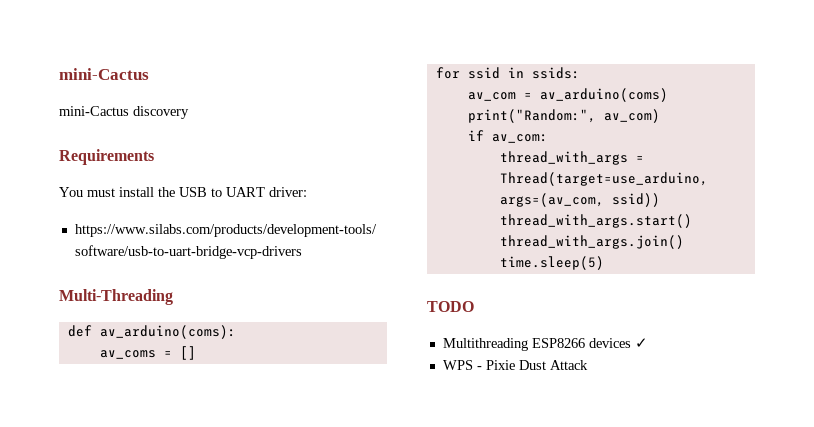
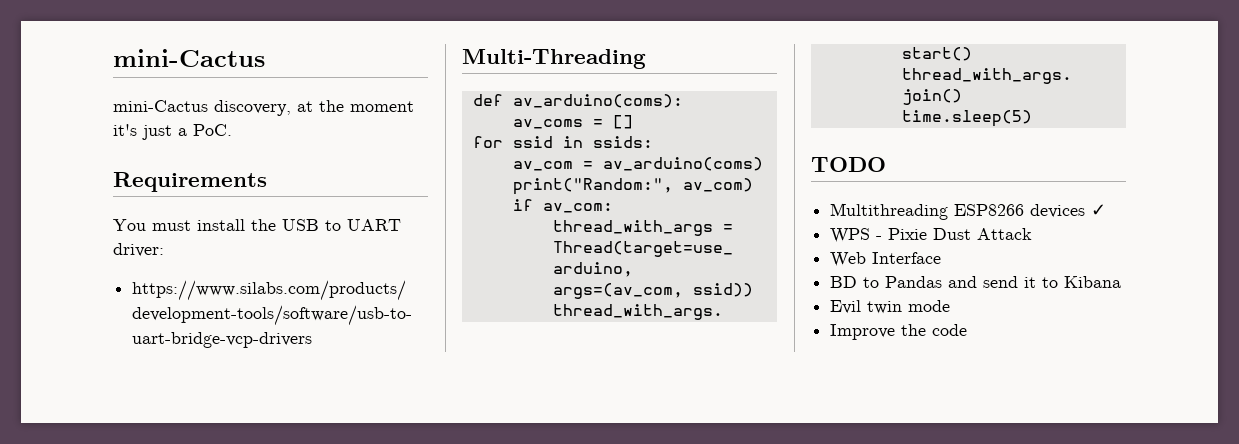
[133,106,189,119] discovery -> [214,100,414,116] [113,124,232,140] discovery, at the moment it's just a PoC.
(588, 365) none -> [830,252,942,267] [830,276,1122,288] [830,300,951,314] [830,324,968,340] // Web Interface // BD to Pandas and send it to Kibana // Evil twin mode // Improve the code

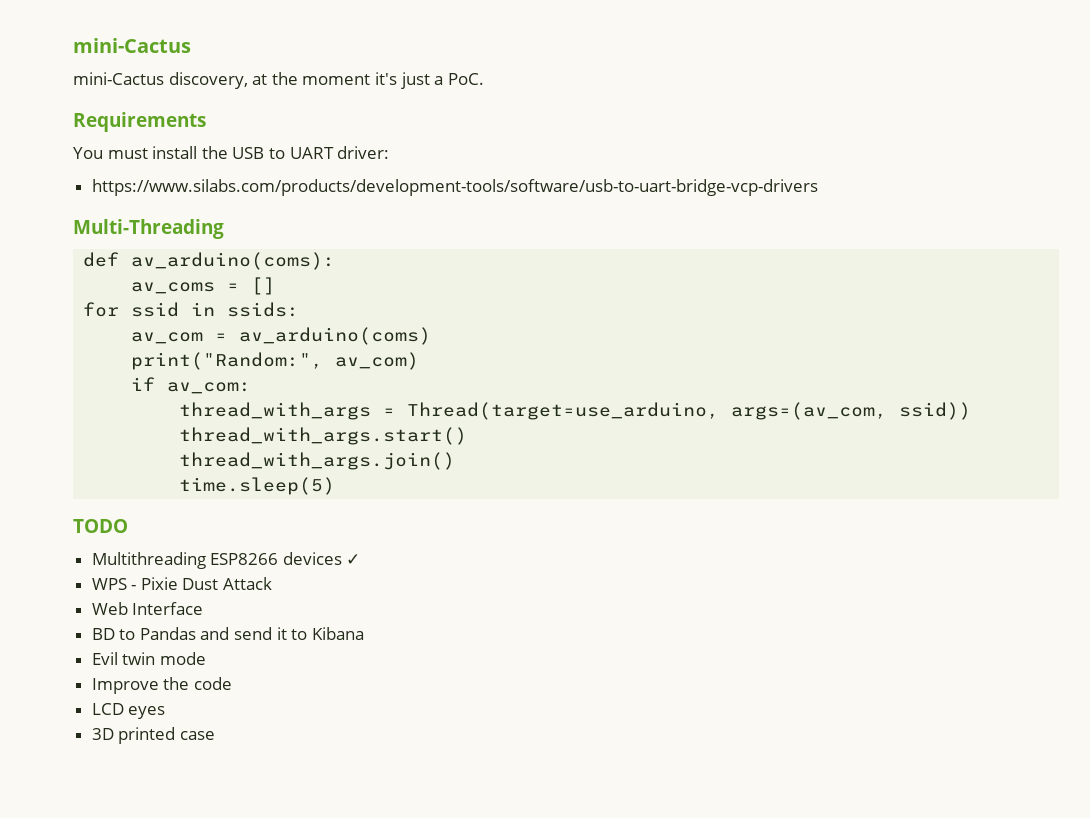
(968, 330) none -> [91,703,166,719] [91,727,215,744] // LCD eyes // 3D printed case

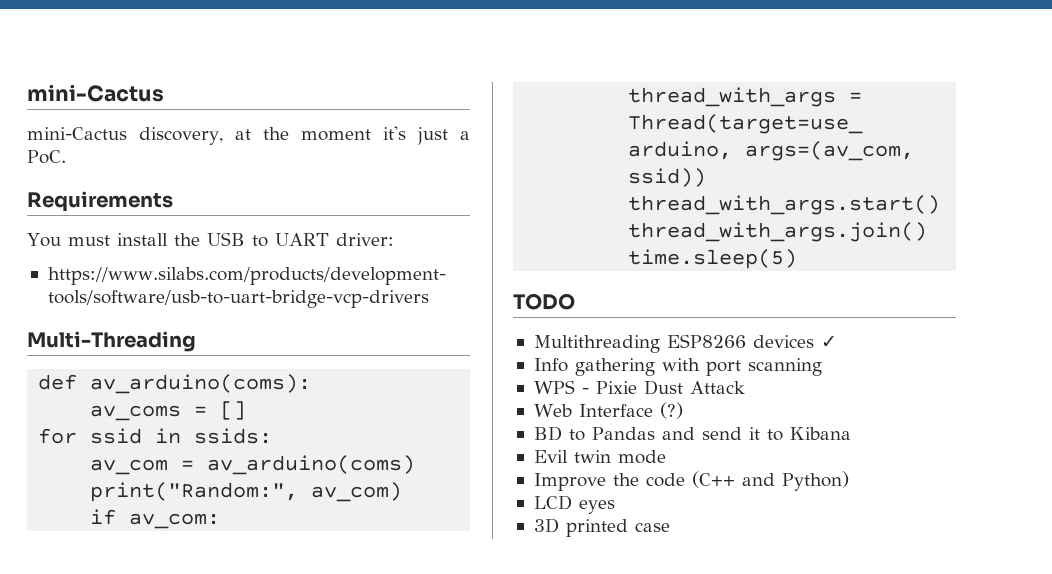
(361, 559) none -> [533,358,822,376] // Info gathering with port scanning
(204, 608) none -> [659,402,683,419] (?)
(232, 683) none -> [691,471,849,491] (C++ and Python)

